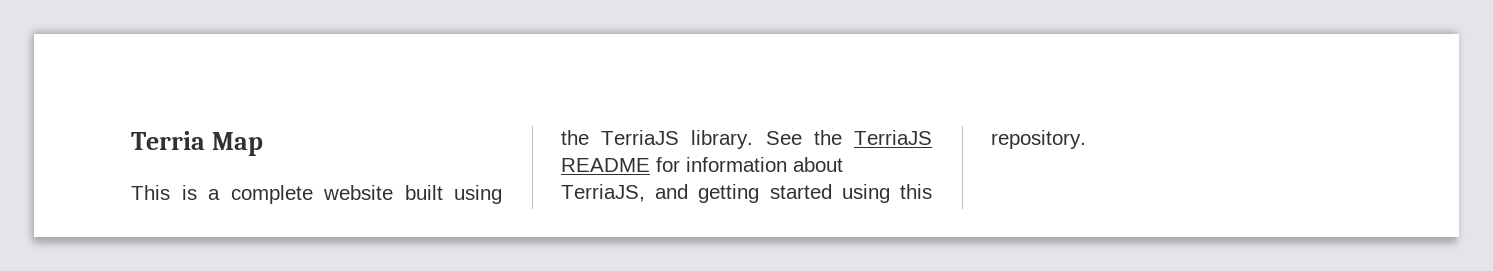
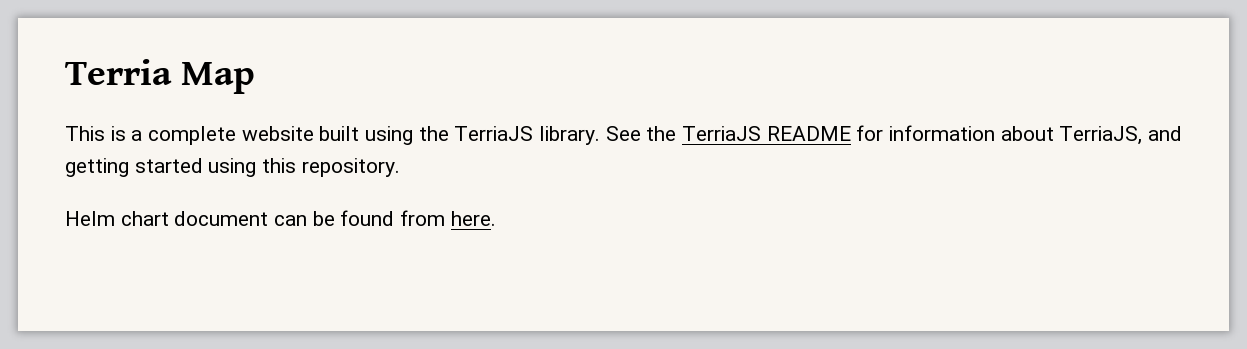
(1086, 139) none -> [65,210,496,226] // Helm chart document can be found from here.

